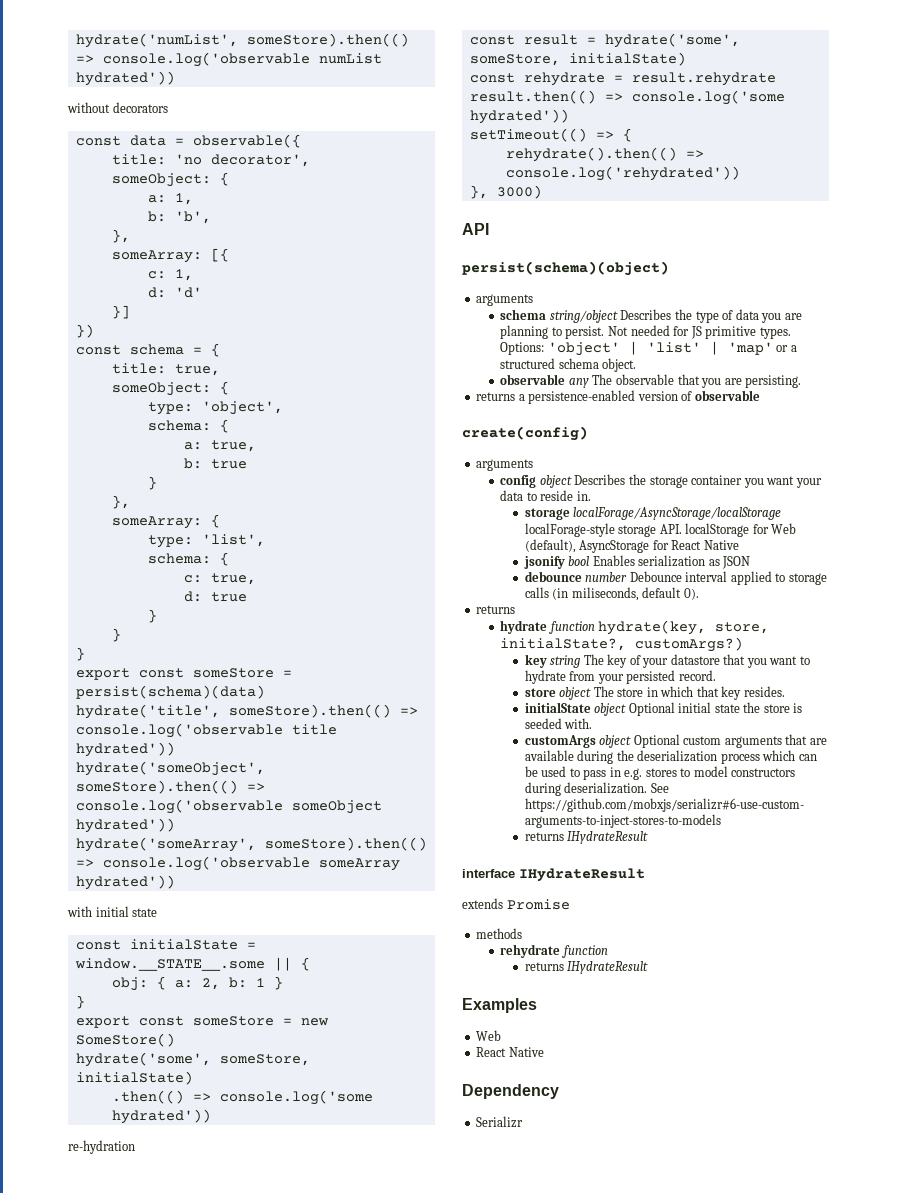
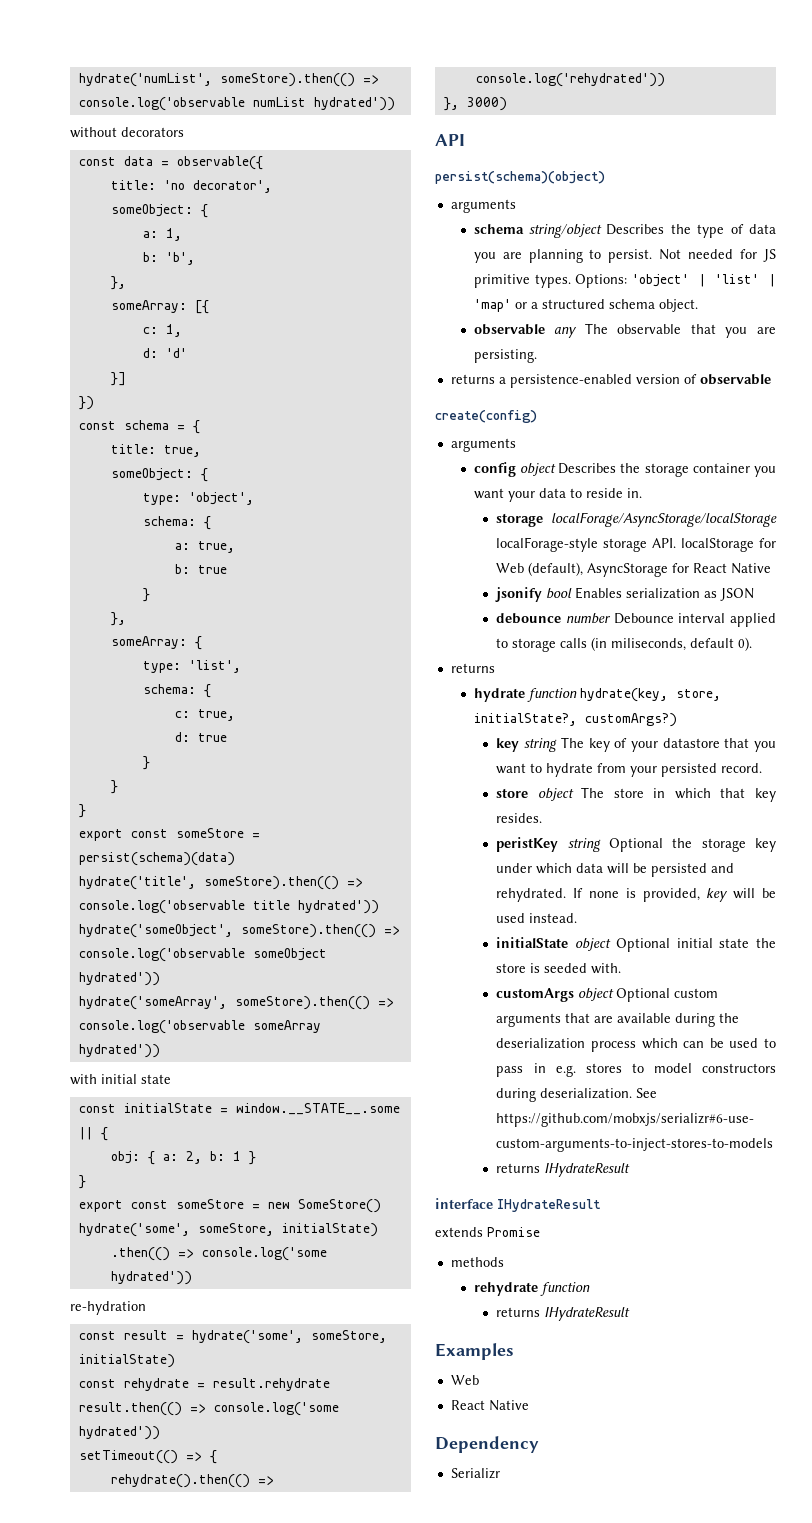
(785, 691) none -> [496,837,777,852] [496,863,735,877] [496,888,776,902] [496,913,578,923] // peristKey string Optional the storage key under which data will be persisted and rehydrated. If none is provided, key will be used instead.

